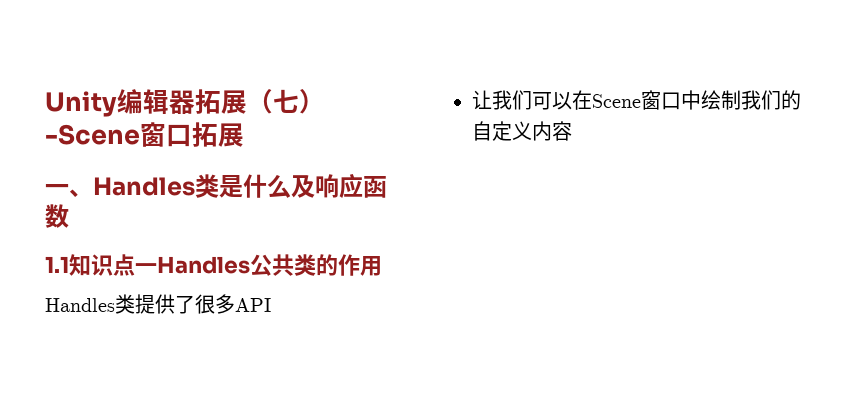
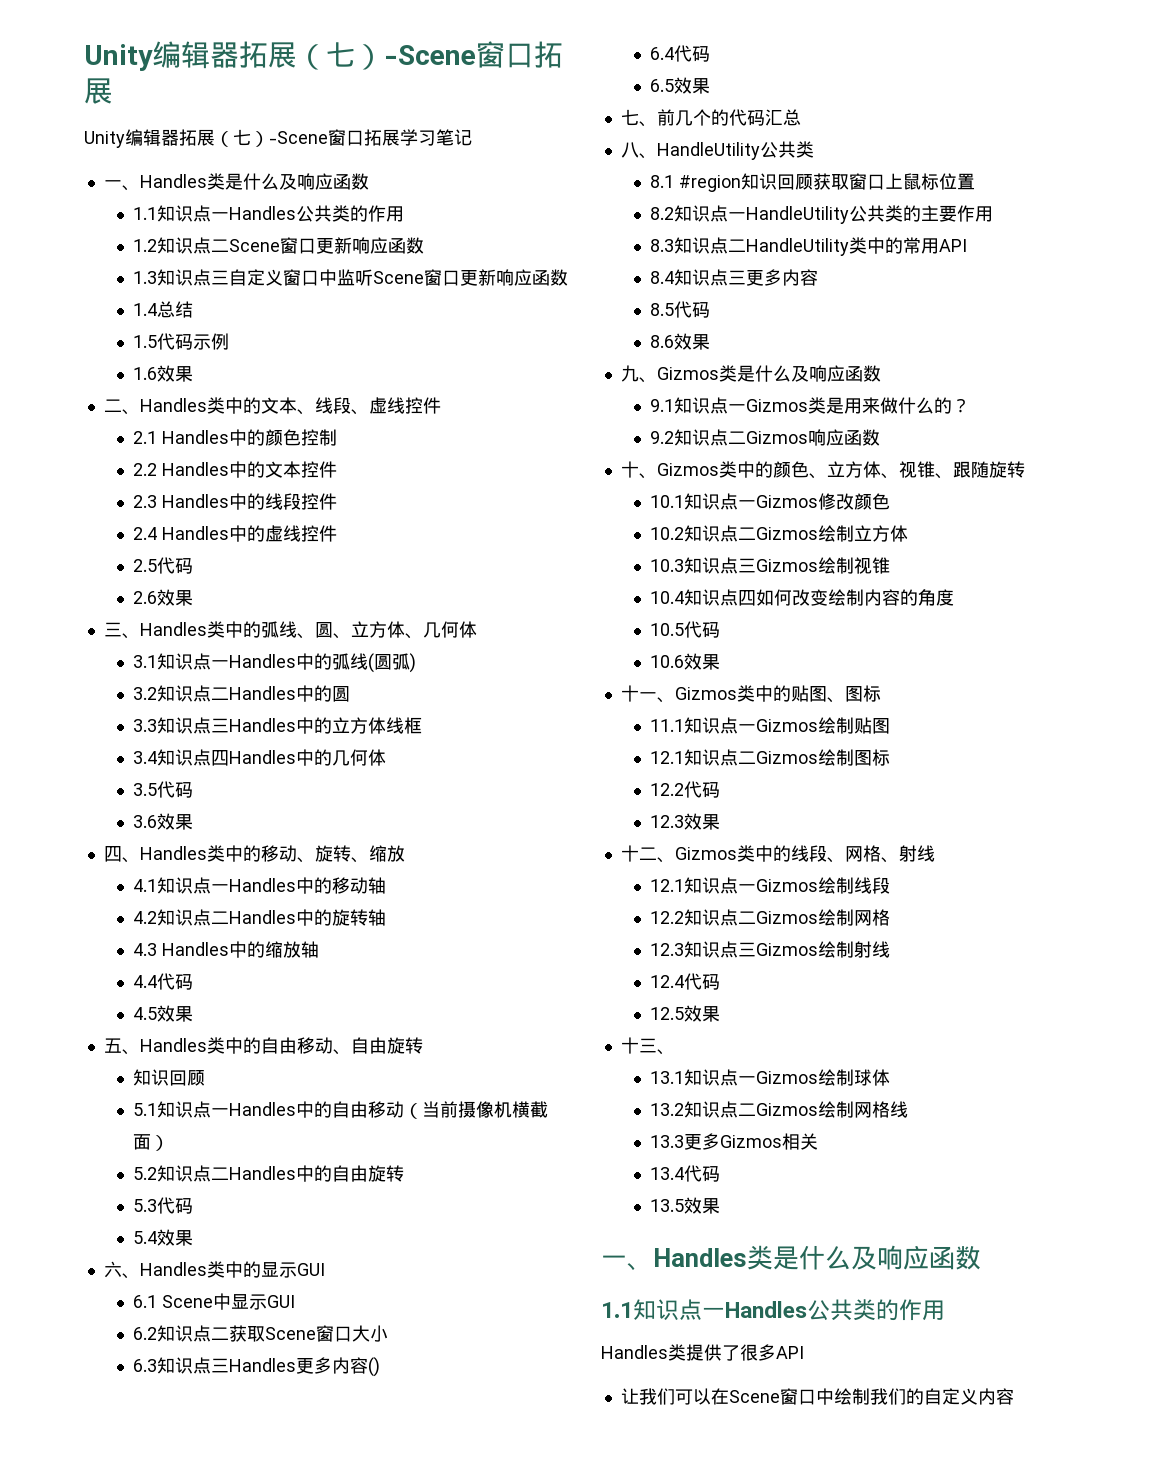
[45,89,325,117] [45,122,244,147] Unity编辑器拓展（七）-Scene窗口拓展 -> [84,41,563,71] [84,78,113,104] [84,129,472,148] [103,173,369,191] [133,205,405,222] [133,237,425,254] [133,269,569,286] [133,301,194,318] [133,333,230,350] [133,365,194,382] [103,397,441,415] [133,429,338,446] [133,461,338,478] [133,493,338,510] [133,525,338,542] [133,557,194,574] [133,589,194,606] [103,621,477,639] [133,653,417,673] [133,685,351,702] [133,717,423,734] [133,749,387,766] [133,781,194,798] [133,813,194,830] [103,845,405,863] [133,877,387,894] [133,909,387,926] [133,941,320,958] [133,973,194,990] [133,1005,194,1022] [103,1037,423,1055] [133,1069,206,1086] [133,1101,549,1119] [133,1134,170,1151] [133,1165,405,1182] [133,1197,194,1214] [133,1229,194,1246] [103,1261,325,1279] [133,1293,296,1310] [133,1325,389,1342] [133,1357,381,1377] [650,45,711,62] [650,77,711,94] [620,109,801,127] [620,141,814,160] [650,173,976,192] [650,205,994,224] [650,237,968,256] [650,269,819,286] [650,301,711,318] [650,333,711,350] [620,365,881,383] [650,397,971,414] [650,429,881,446] [620,461,1025,479] [650,493,891,510] [650,525,909,542] [650,557,891,574] [650,589,955,606] [650,621,721,638] [650,653,721,670] [620,685,881,703] [650,717,891,734] [650,749,891,766] [650,781,721,798] [650,813,721,830] [620,845,935,863] [650,877,891,894] [650,909,891,926] [650,941,891,958] [650,973,721,990] [650,1005,721,1022] [620,1037,675,1055] [650,1069,891,1086] [650,1101,909,1118] [650,1133,819,1150] [650,1165,721,1182] [650,1197,721,1214] Unity编辑器拓展（七）-Scene窗口拓展 // Unity编辑器拓展（七）-Scene窗口拓展学习笔记 // 一、Handles类是什么及响应函数 // 1.1知识点一Handles公共类的作用 // 1.2知识点二Scene窗口更新响应函数 // 1.3知识点三自定义窗口中监听Scene窗口更新响应函数 // 1.4总结 // 1.5代码示例 // 1.6效果 // 二、Handles类中的文本、线段、虚线控件 // 2.1 Handles中的颜色控制 // 2.2 Handles中的文本控件 // 2.3 Handles中的线段控件 // 2.4 Handles中的虚线控件 // 2.5代码 // 2.6效果 // 三、Handles类中的弧线、圆、立方体、几何体 // 3.1知识点一Handles中的弧线(圆弧) // 3.2知识点二Handles中的圆 // 3.3知识点三Handles中的立方体线框 // 3.4知识点四Handles中的几何体 // 3.5代码 // 3.6效果 // 四、Handles类中的移动、旋转、缩放 // 4.1知识点一Handles中的移动轴 // 4.2知识点二Handles中的旋转轴 // 4.3 Handles中的缩放轴 // 4.4代码 // 4.5效果 // 五、Handles类中的自由移动、自由旋转 // 知识回顾 // 5.1知识点一Handles中的自由移动（当前摄像机横截面） // 5.2知识点二Handles中的自由旋转 // 5.3代码 // 5.4效果 // 六、Handles类中的显示GUI // 6.1 Scene中显示GUI // 6.2知识点二获取Scene窗口大小 // 6.3知识点三Handles更多内容() // 6.4代码 // 6.5效果 // 七、前几个的代码汇总 // 八、HandleUtility公共类 // 8.1 #region知识回顾获取窗口上鼠标位置 // 8.2知识点一HandleUtility公共类的主要作用 // 8.3知识点二HandleUtility类中的常用API // 8.4知识点三更多内容 // 8.5代码 // 8.6效果 // 九、Gizmos类是什么及响应函数 // 9.1知识点一Gizmos类是用来做什么的？ // 9.2知识点二Gizmos响应函数 // 十、Gizmos类中的颜色、立方体、视锥、跟随旋转 // 10.1知识点一Gizmos修改颜色 // 10.2知识点二Gizmos绘制立方体 // 10.3知识点三Gizmos绘制视锥 // 10.4知识点四如何改变绘制内容的角度 // 10.5代码 // 10.6效果 // 十一、Gizmos类中的贴图、图标 // 11.1知识点一Gizmos绘制贴图 // 12.1知识点二Gizmos绘制图标 // 12.2代码 // 12.3效果 // 十二、Gizmos类中的线段、网格、射线 // 12.1知识点一Gizmos绘制线段 // 12.2知识点二Gizmos绘制网格 // 12.3知识点三Gizmos绘制射线 // 12.4代码 // 12.5效果 // 十三、 // 13.1知识点一Gizmos绘制球体 // 13.2知识点二Gizmos绘制网格线 // 13.3更多Gizmos相关 // 13.4代码 // 13.5效果

